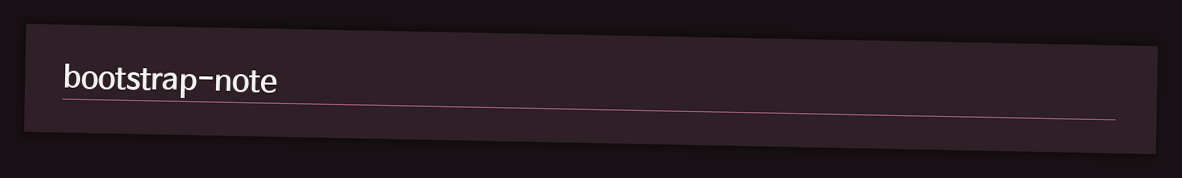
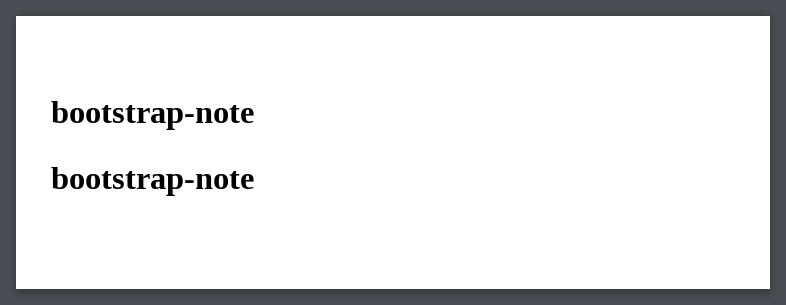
[62,63,278,100] bootstrap-note -> [51,101,254,130] [51,167,254,196] bootstrap-note // bootstrap-note

